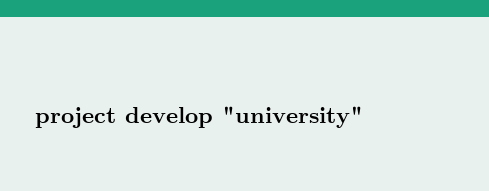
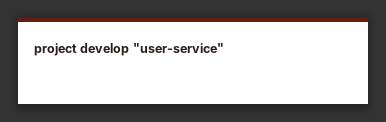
[222,106,363,128] "university" -> [132,43,224,53] "user-service"

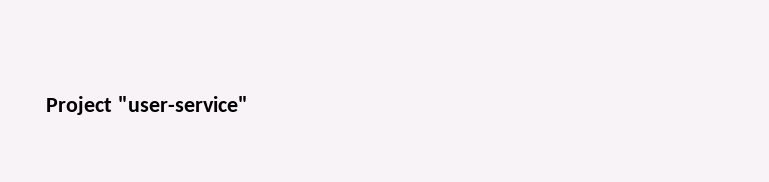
[34,43,130,56] project develop -> [46,96,112,115] Project

